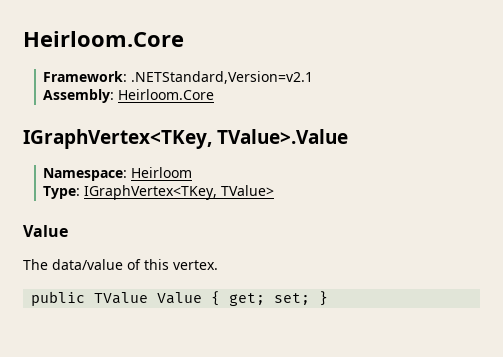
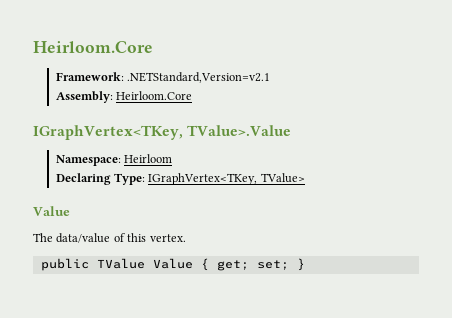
(193, 172) none -> [55,173,111,185] Declaring

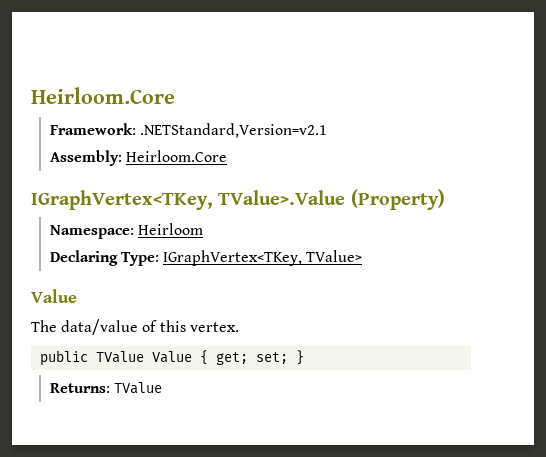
(292, 130) none -> [350,189,445,210] (Property)
(305, 264) none -> [49,382,163,394] // Returns: TValue

